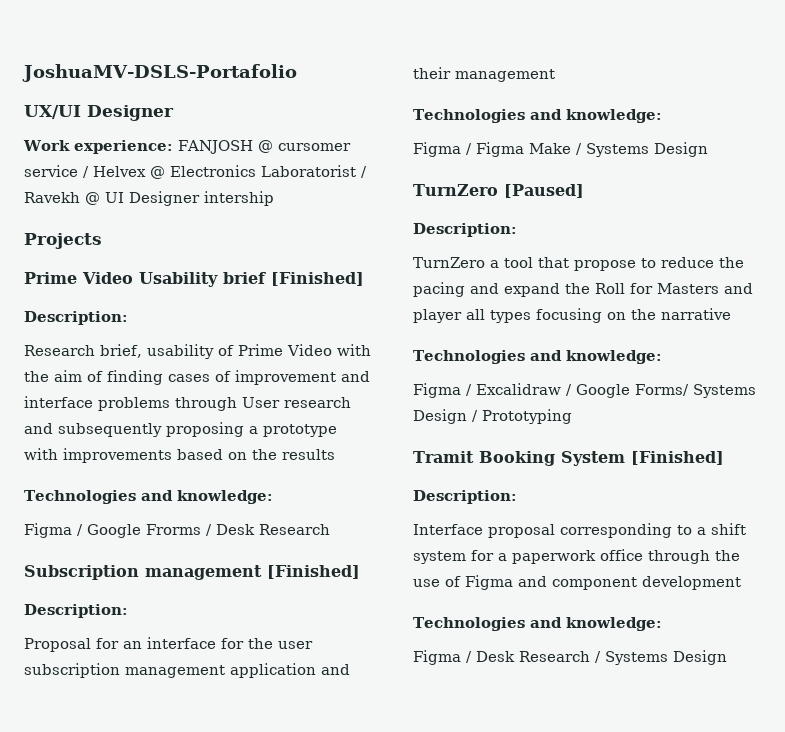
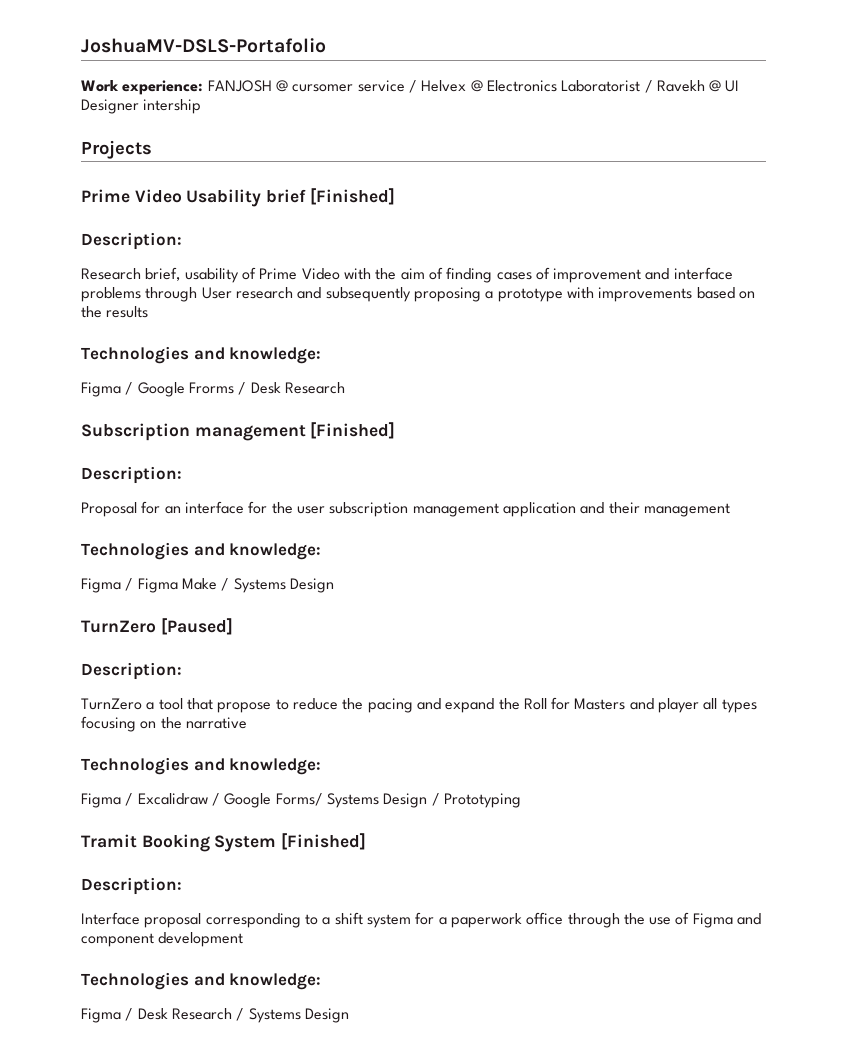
[24,105,174,121] // UX/UI Designer -> (326, 45) none

